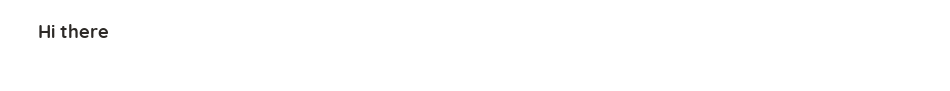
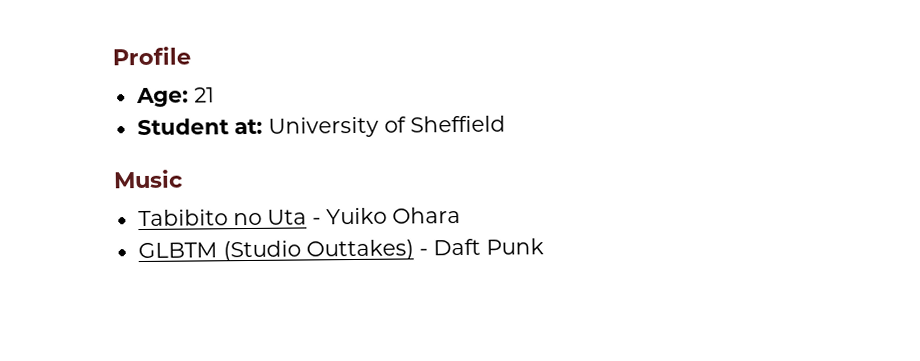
[38,24,109,38] Hi there -> [112,46,191,66] [135,87,215,108] [136,115,506,138] [113,169,183,189] [137,206,461,227] [137,238,544,262] Profile // Age: 21 // Student at: University of Sheffield // Music // Tabibito no Uta - Yuiko Ohara // GLBTM (Studio Outtakes) - Daft Punk

